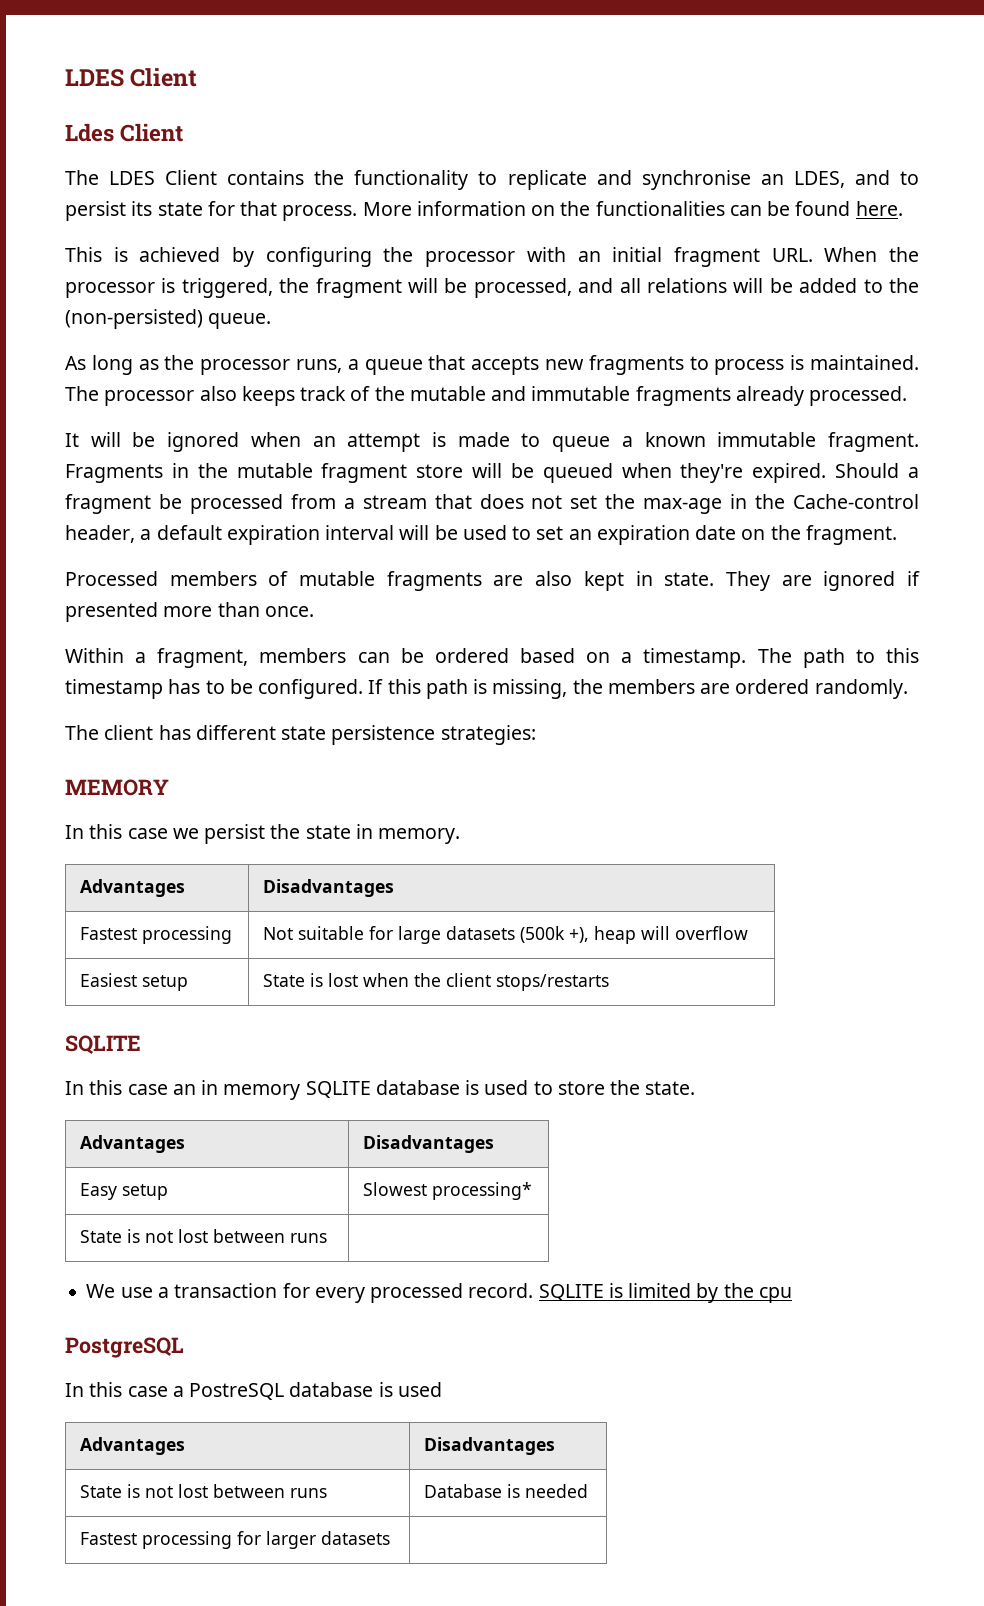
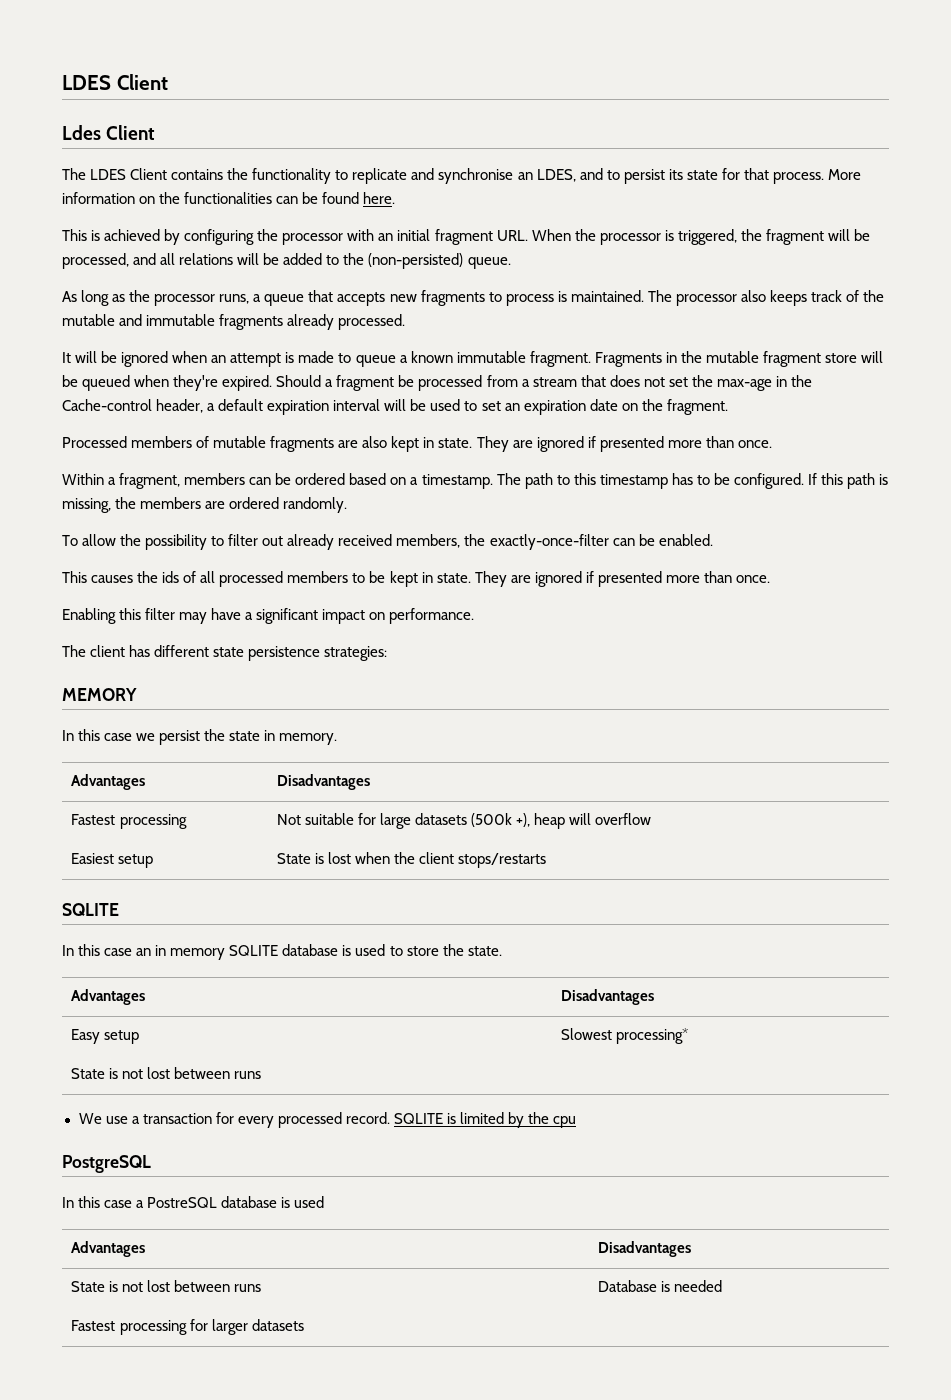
(908, 689) none -> [62,534,713,550] [62,571,770,587] [62,608,475,624] // To allow the possibility to filter out already received members, the exactly-once-filter can be enabled. // This causes the ids of all processed members to be kept in state. They are ignored if presented more than once. // Enabling this filter may have a significant impact on performance.

